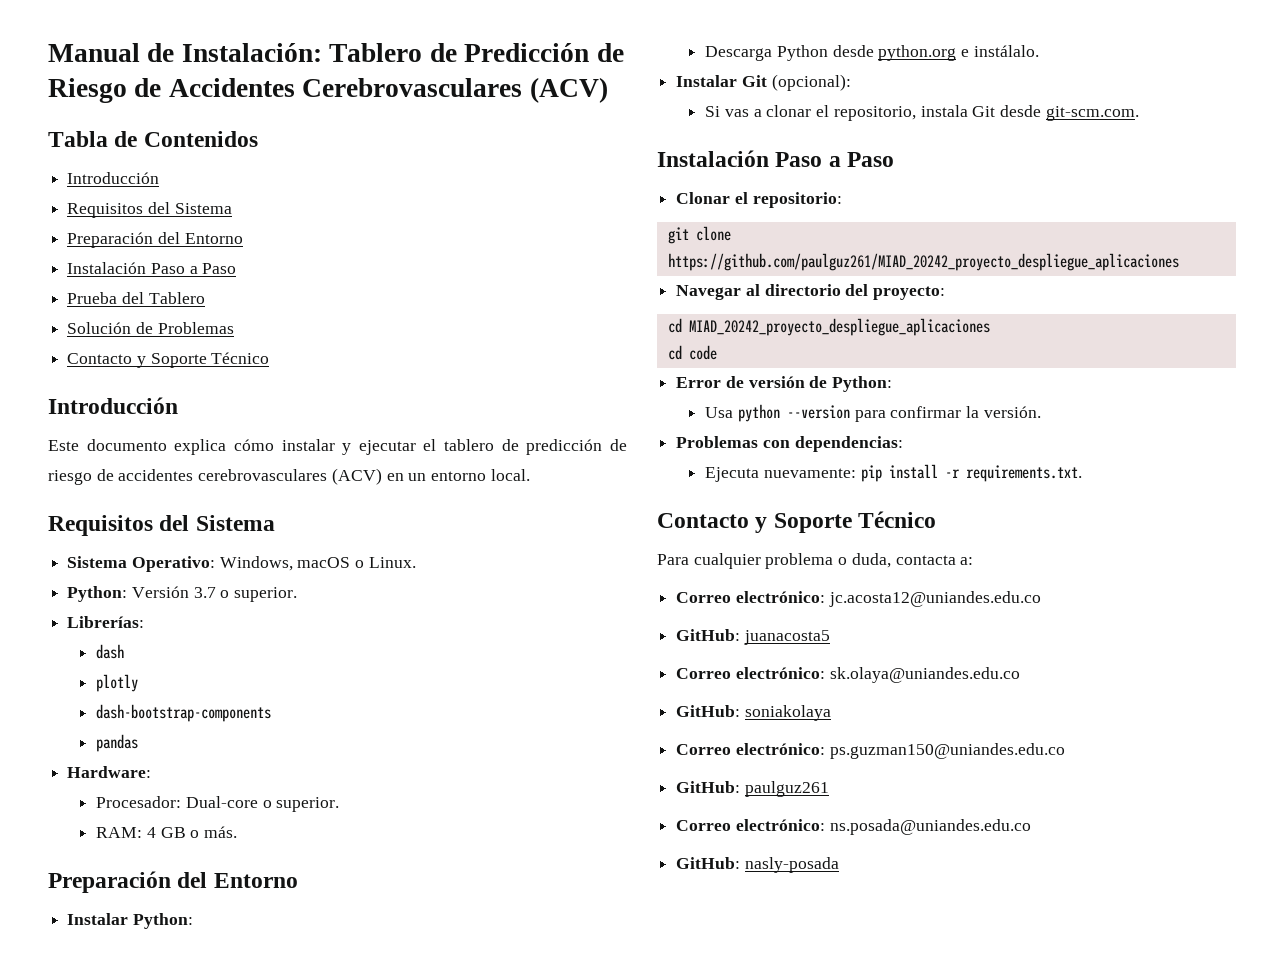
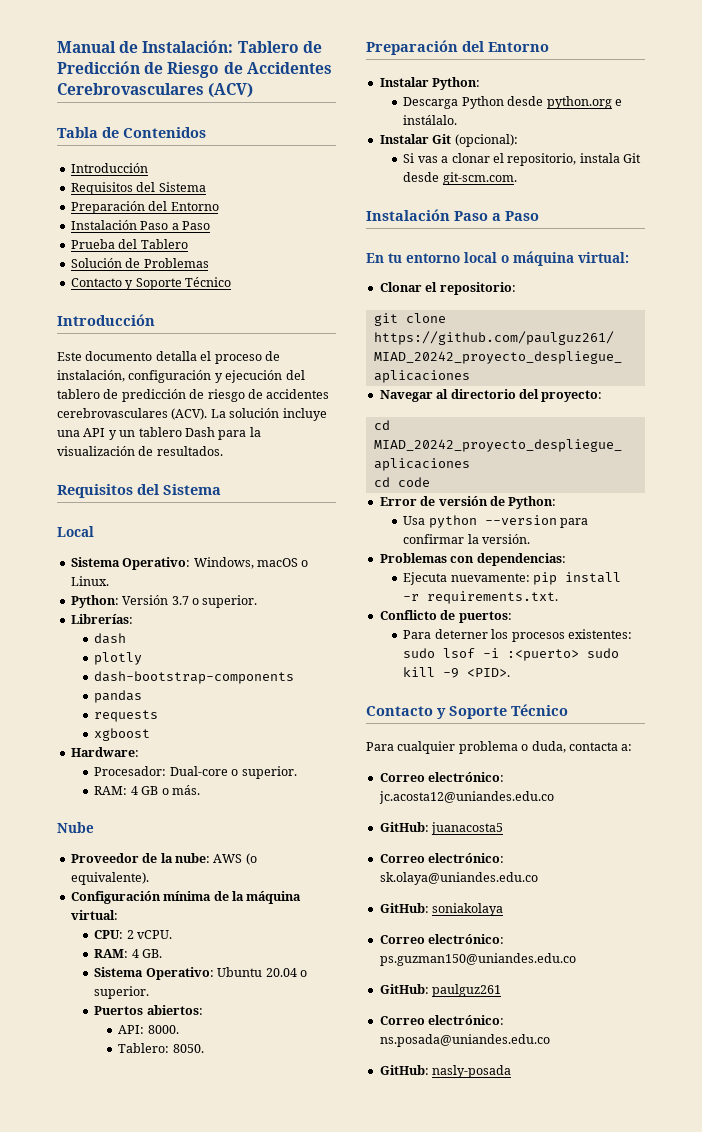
[174,439,437,455] explica cómo instalar y ejecutar el -> [155,351,280,364] [57,370,305,383] detalla el proceso de instalación, configuración y ejecución del
[331,468,530,485] [48,515,275,536] (ACV) en un entorno local. // Requisitos del Sistema -> [171,408,327,421] [57,427,261,440] [57,446,223,456] [57,484,221,498] [57,526,94,537] (ACV). La solución incluye una API y un tablero Dash para la visualización de resultados. // Requisitos del Sistema // Local
(139, 743) none -> [94,710,159,722] [94,728,151,741] // requests // xgboost
(238, 832) none -> [57,822,94,833] [70,853,257,865] [70,872,149,885] [70,891,302,904] [70,910,118,920] [94,930,173,939] [94,949,163,958] [94,967,307,980] [94,986,150,999] [94,1005,203,1015] [118,1025,179,1034] [118,1043,204,1053] // Nube // Proveedor de la nube: AWS (o equivalente). // Configuración mínima de la máquina virtual: // CPU: 2 vCPU. // RAM: 4 GB. // Sistema Operativo: Ubuntu 20.04 o superior. // Puertos abiertos: // API: 8000. // Tablero: 8050.
(895, 159) none -> [366,251,629,266] // En tu entorno local o máquina virtual:
(1082, 473) none -> [379,610,512,623] [403,629,632,642] [403,648,620,661] [403,667,511,678] // Conflicto de puertos: // Para deterner los procesos existentes: sudo lsof -i :<puerto> sudo kill -9 <PID>.

